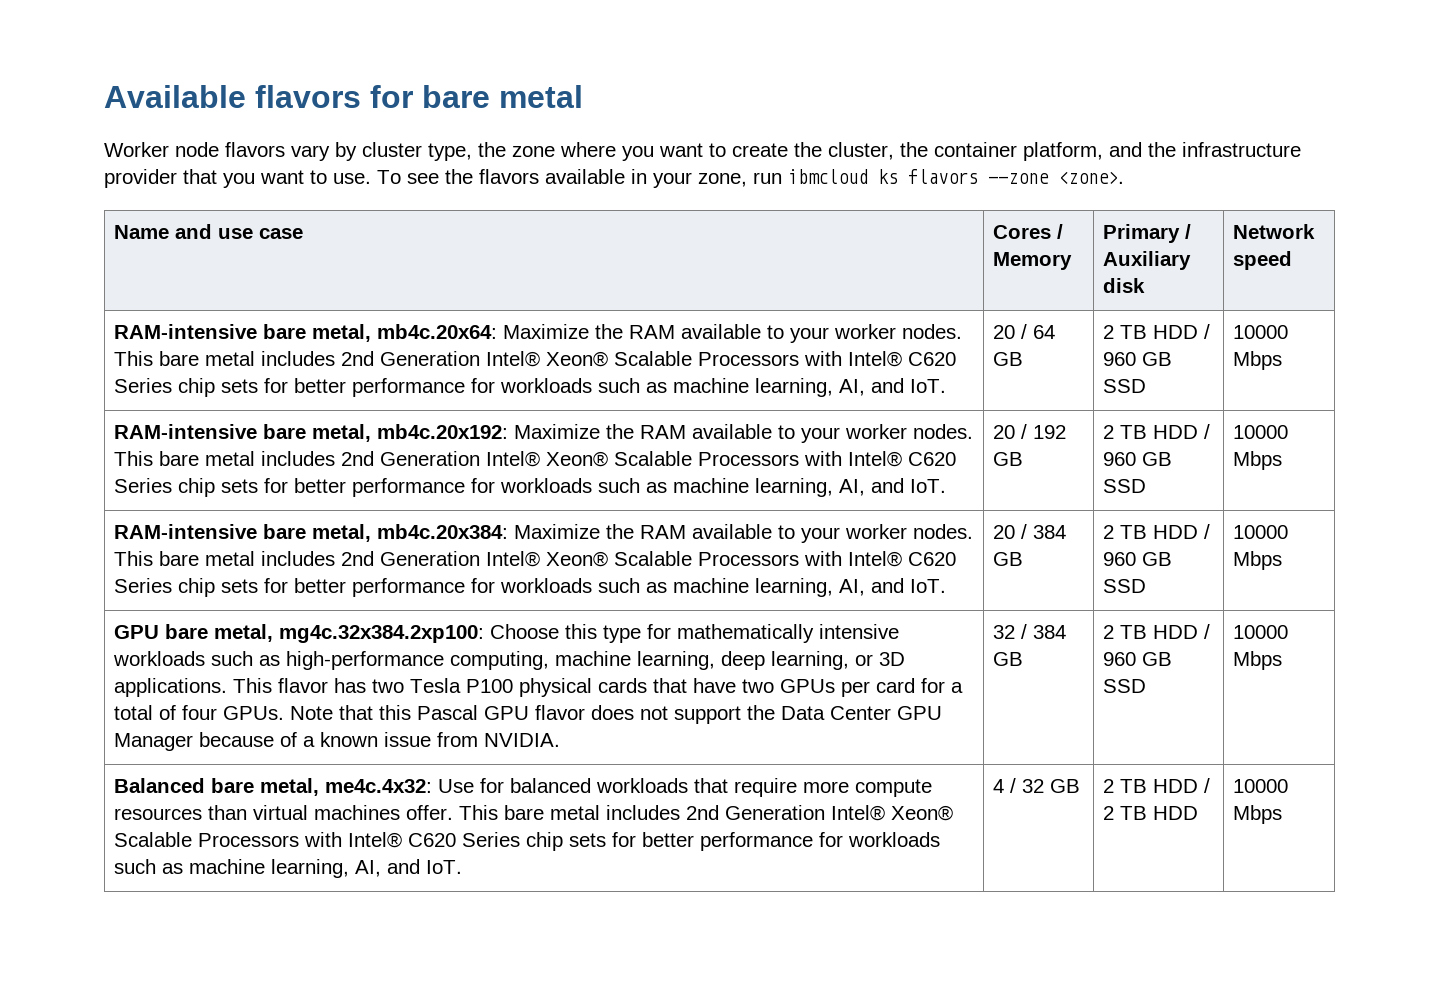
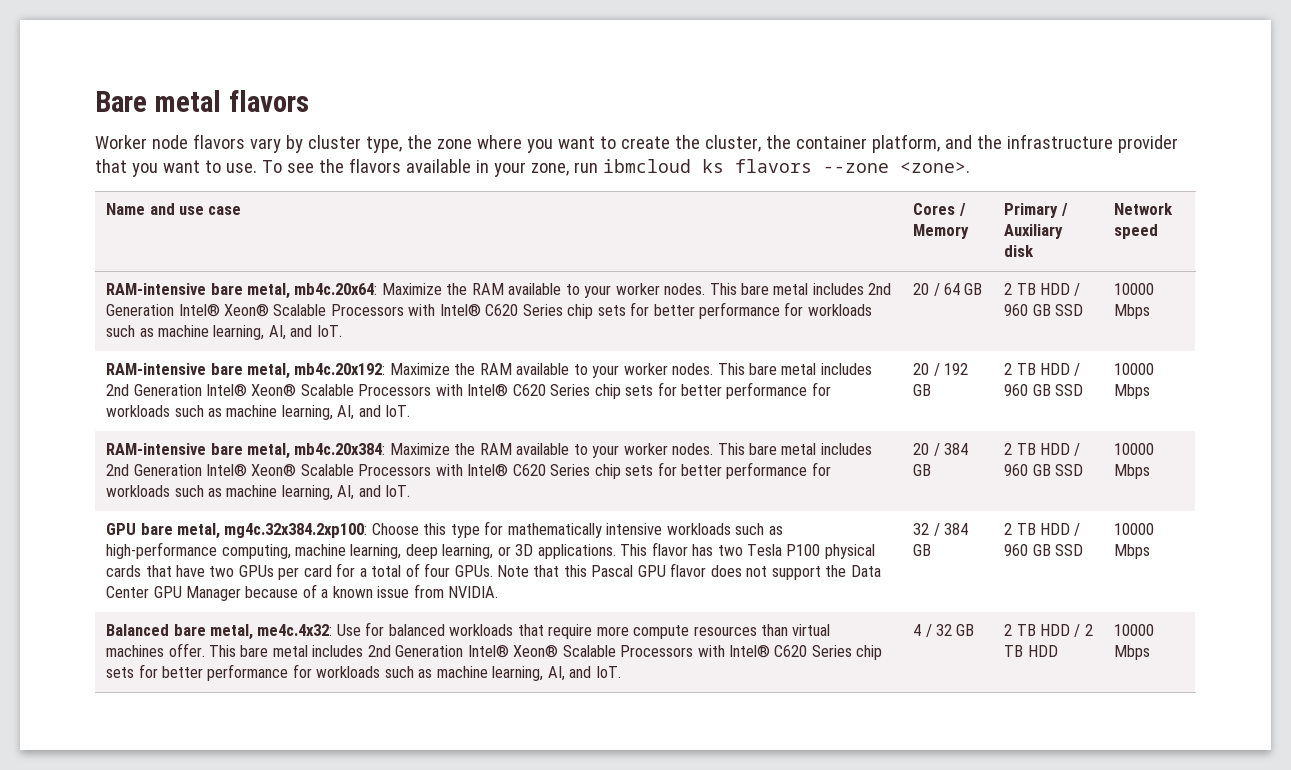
[104,85,583,108] Available flavors for bare metal -> [95,90,309,112] Bare metal flavors

